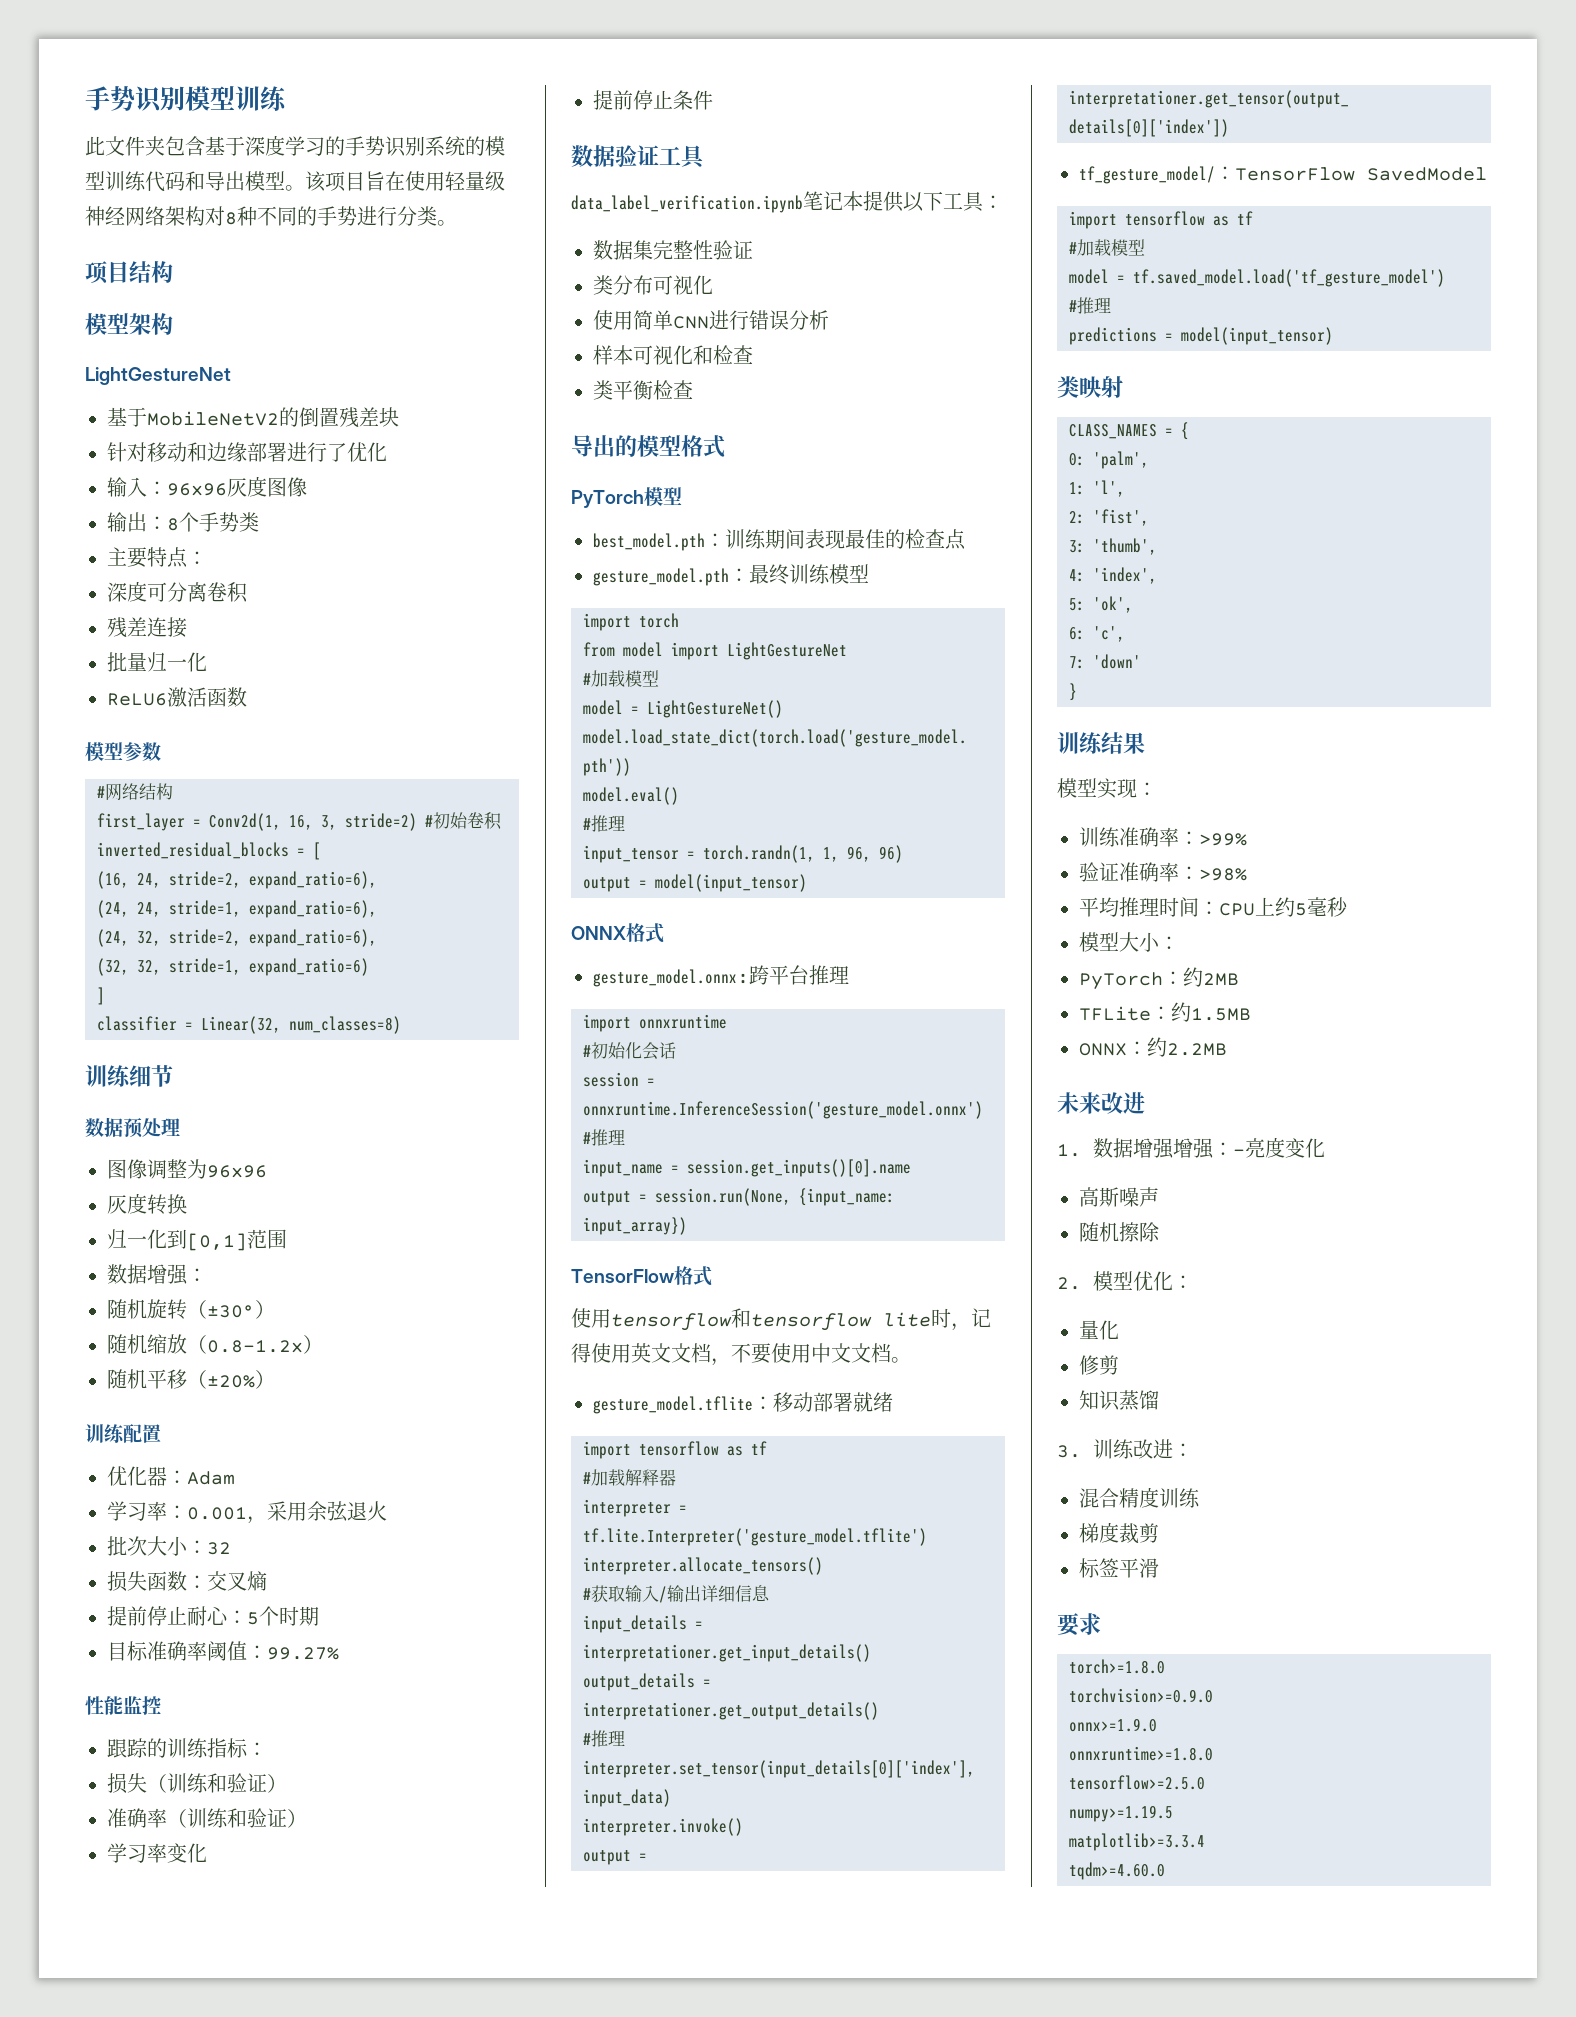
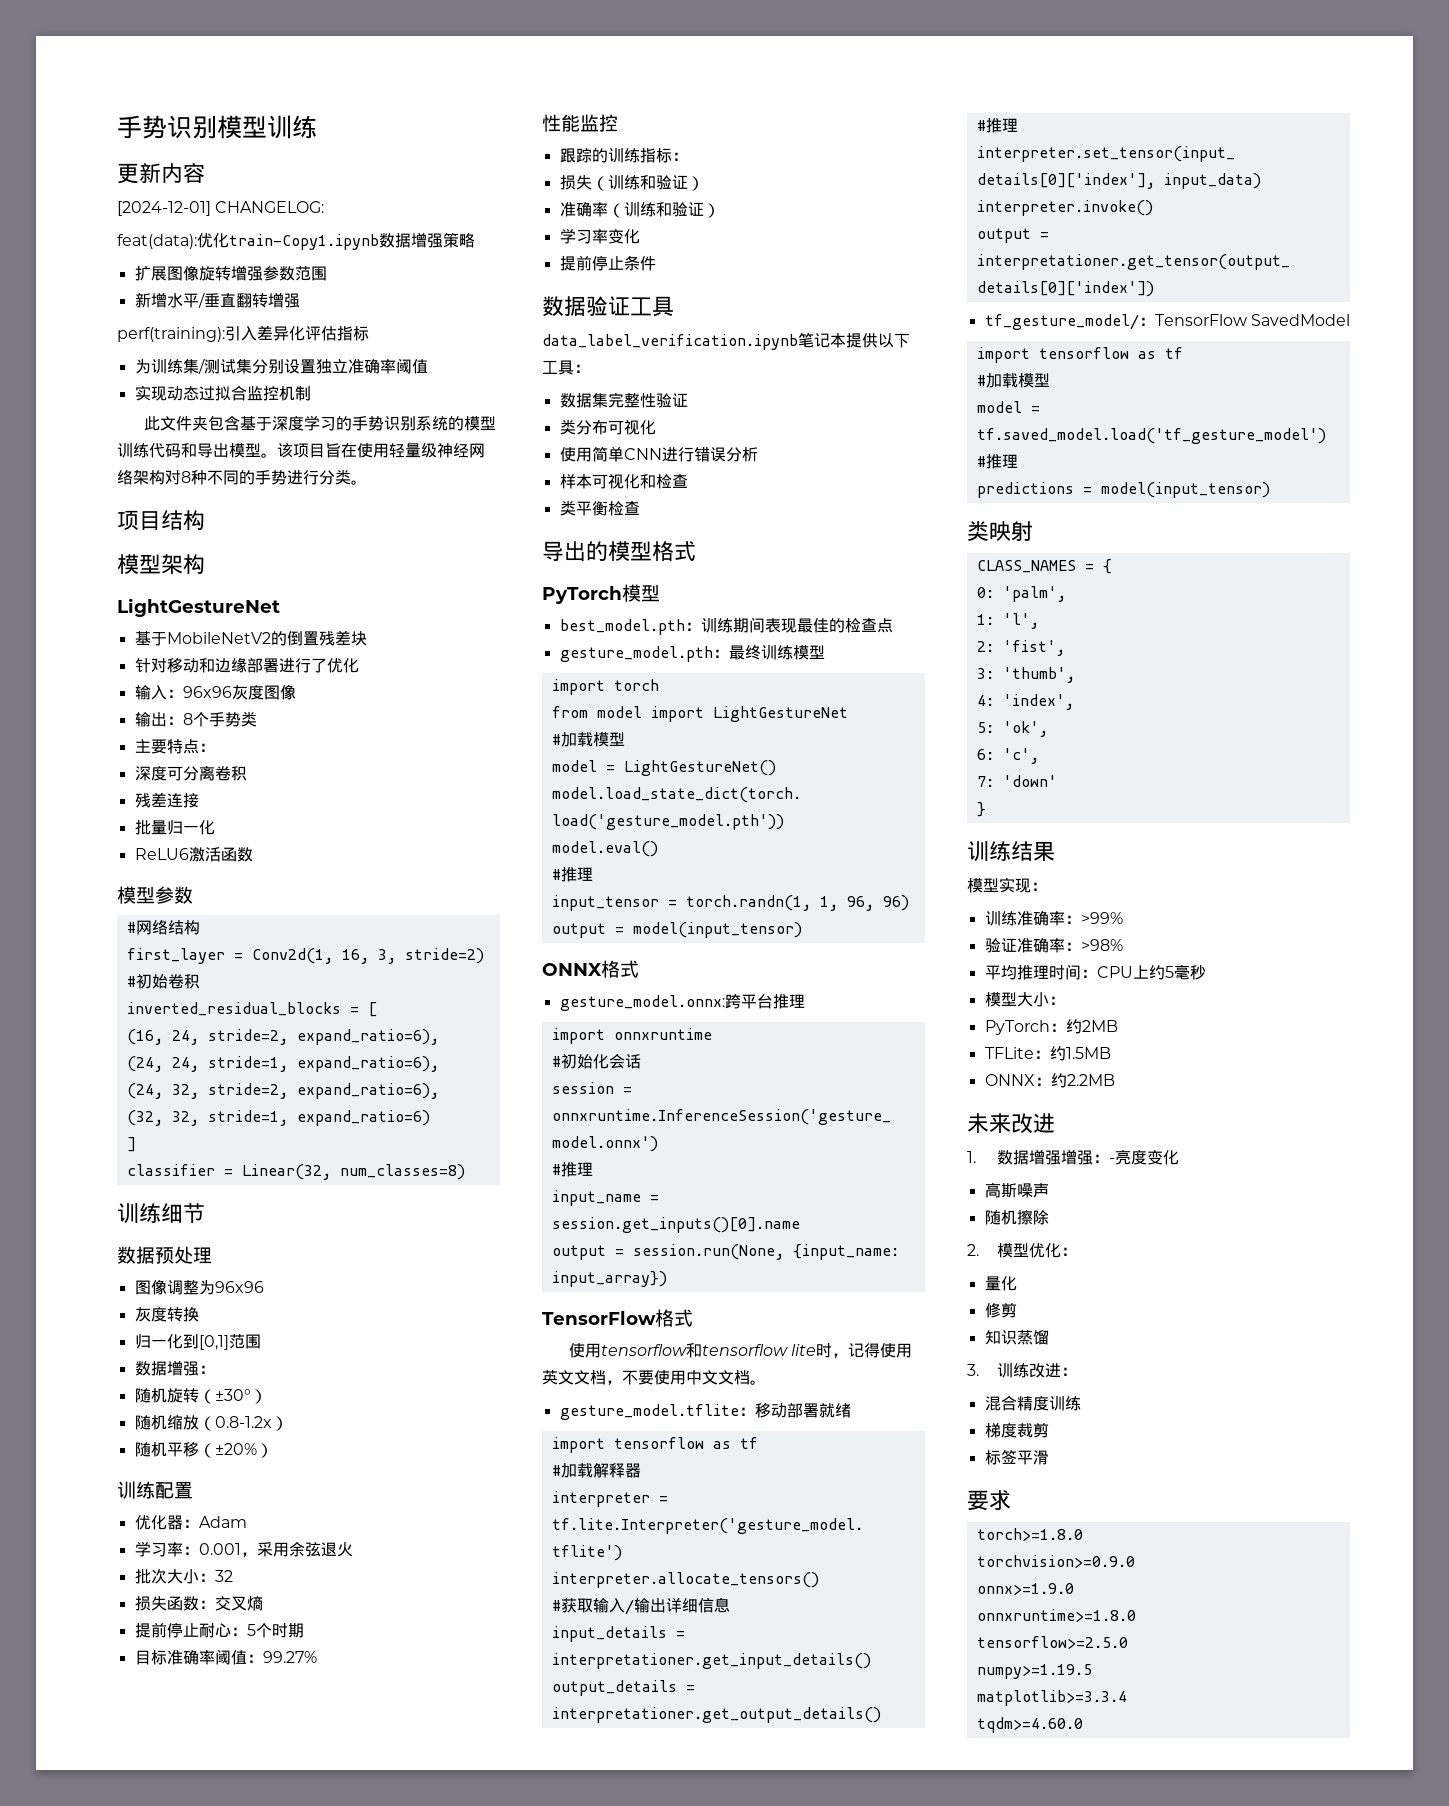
(287, 98) none -> [117,163,205,184] [117,201,325,216] [117,232,475,250] [134,265,327,281] [134,292,300,308] [117,325,369,342] [134,358,428,374] [134,385,311,401] // 更新内容 // [2024-12-01] CHANGELOG: // feat(data):优化train-Copy1.ipynb数据增强策略 // 扩展图像旋转增强参数范围 // 新增水平/垂直翻转增强 // perf(training):引入差异化评估指标 // 为训练集/测试集分别设置独立准确率阈值 // 实现动态过拟合监控机制

